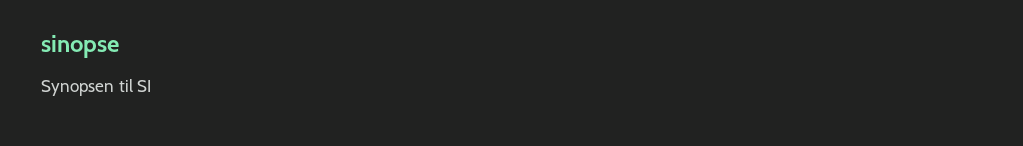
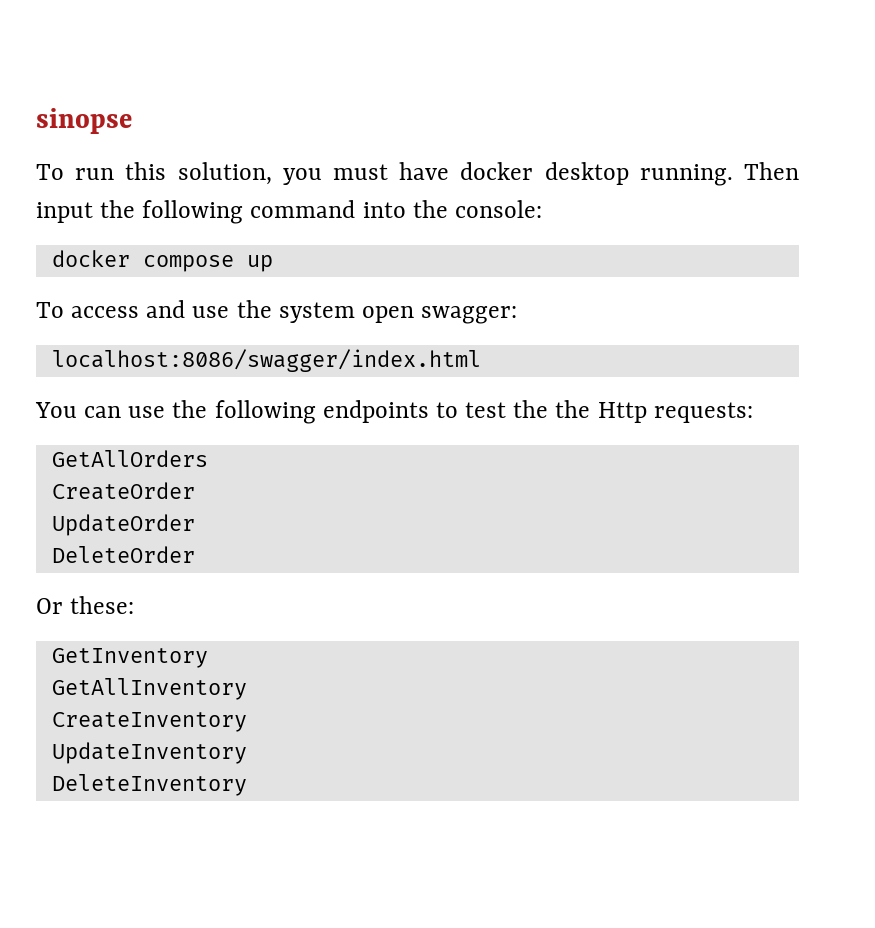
[41,79,152,96] Synopsen til SI -> [36,162,800,186] [36,200,542,224] [51,250,273,272] [36,300,518,324] [51,349,481,372] [35,400,753,424] [51,450,208,467] [51,482,195,500] [51,514,195,536] [51,546,195,563] [36,596,135,614] [51,648,208,668] [51,678,247,700] [51,712,247,732] [51,742,247,764] [51,774,247,796] To run this solution, you must have docker desktop running. Then input the following command into the console: // docker compose up // To access and use the system open swagger: // localhost:8086/swagger/index.html // You can use the following endpoints to test the the Http requests: // GetAllOrders // CreateOrder // UpdateOrder // DeleteOrder // Or these: // GetInventory // GetAllInventory // CreateInventory // UpdateInventory // DeleteInventory

